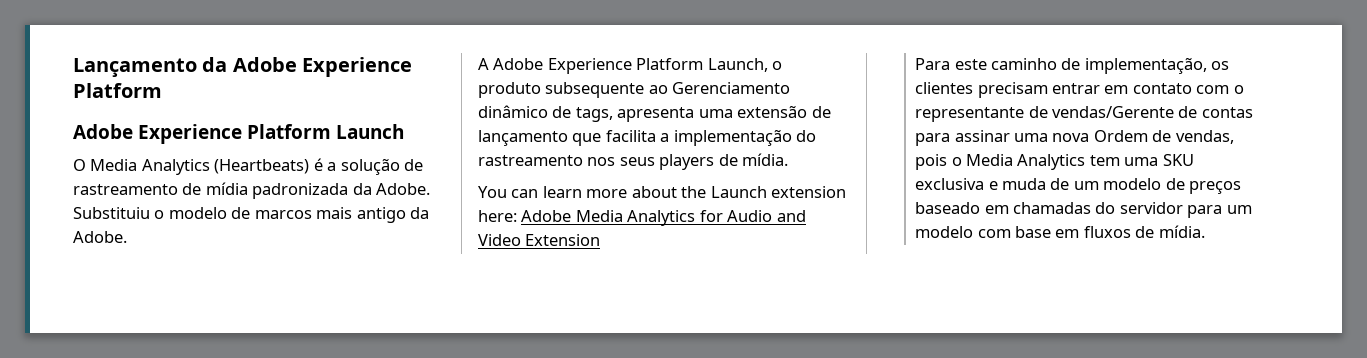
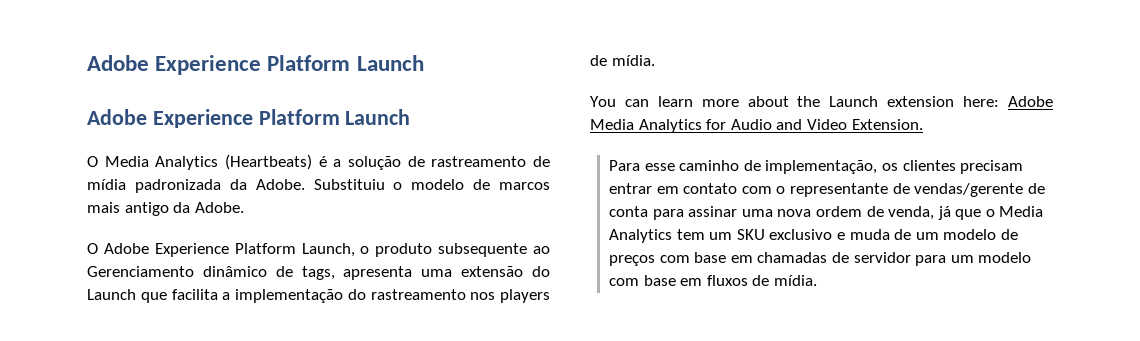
[73,57,413,77] [73,83,162,98] Lançamento da Adobe Experience Platform -> [87,55,424,75] Adobe Experience Platform Launch
[478,58,489,70] A -> [87,243,98,254] O
[811,106,831,118] [478,130,568,146] de lançamento -> [532,266,550,277] [87,289,136,300] do Launch
[619,157,655,166] seus -> (496, 296) none
[525,234,601,246] Extension -> [851,119,923,130] Extension.
[954,59,987,70] este -> [644,163,675,171] esse
[1052,106,1253,118] vendas/Gerente de contas -> [914,183,1045,197] [608,206,648,217] vendas/gerente de conta
[1093,130,1234,144] [915,154,948,170] Ordem de vendas, pois -> [815,206,982,220] ordem de venda, já que
[1124,154,1194,166] [915,178,985,190] uma SKU exclusiva -> [709,229,833,240] um SKU exclusivo
[915,202,981,214] baseado -> [659,252,727,263] com base
[1095,202,1116,214] do -> [831,252,849,263] de

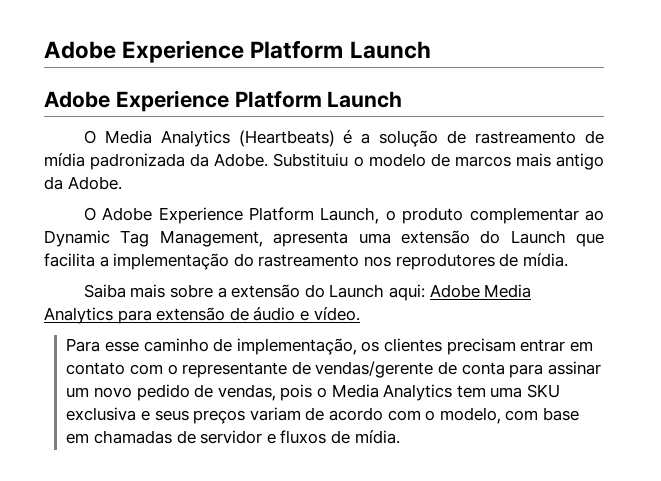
[438,243,550,257] [87,266,335,280] subsequente ao Gerenciamento dinâmico de tags, -> [469,207,604,224] [44,230,263,247] complementar ao Dynamic Tag Management,
[500,289,550,303] players -> [395,253,495,270] reprodutores
[590,96,1053,107] [590,119,923,133] You can learn more about the Launch extension here: Adobe Media Analytics for Audio and Video Extension. -> [83,284,532,301] [44,307,360,324] Saiba mais sobre a extensão do Launch aqui: Adobe Media Analytics para extensão de áudio e vídeo.
[741,206,1044,220] [608,229,1018,243] [608,255,655,266] uma nova ordem de venda, já que o Media Analytics tem um SKU exclusivo e muda de um modelo de preços -> [66,384,560,401] [66,407,501,424] um novo pedido de vendas, pois o Media Analytics tem uma SKU exclusiva e seus preços variam de acordo com o modelo,
[915,252,1032,266] [608,275,703,286] para um modelo com base em -> [266,433,276,444] e

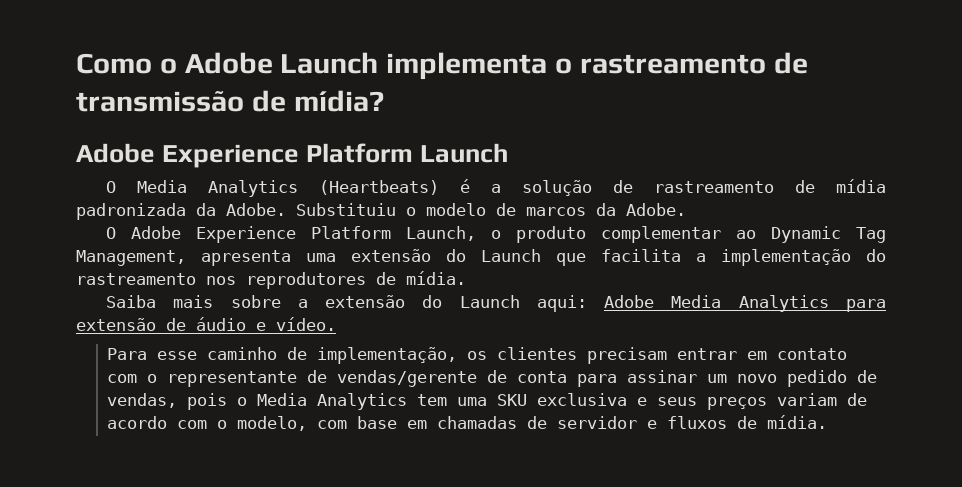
[44,40,431,63] Adobe Experience Platform Launch -> [76,52,808,80] [76,90,384,112] Como o Adobe Launch implementa o rastreamento de transmissão de mídia?
[515,153,605,170] mais antigo -> (586, 211) none

